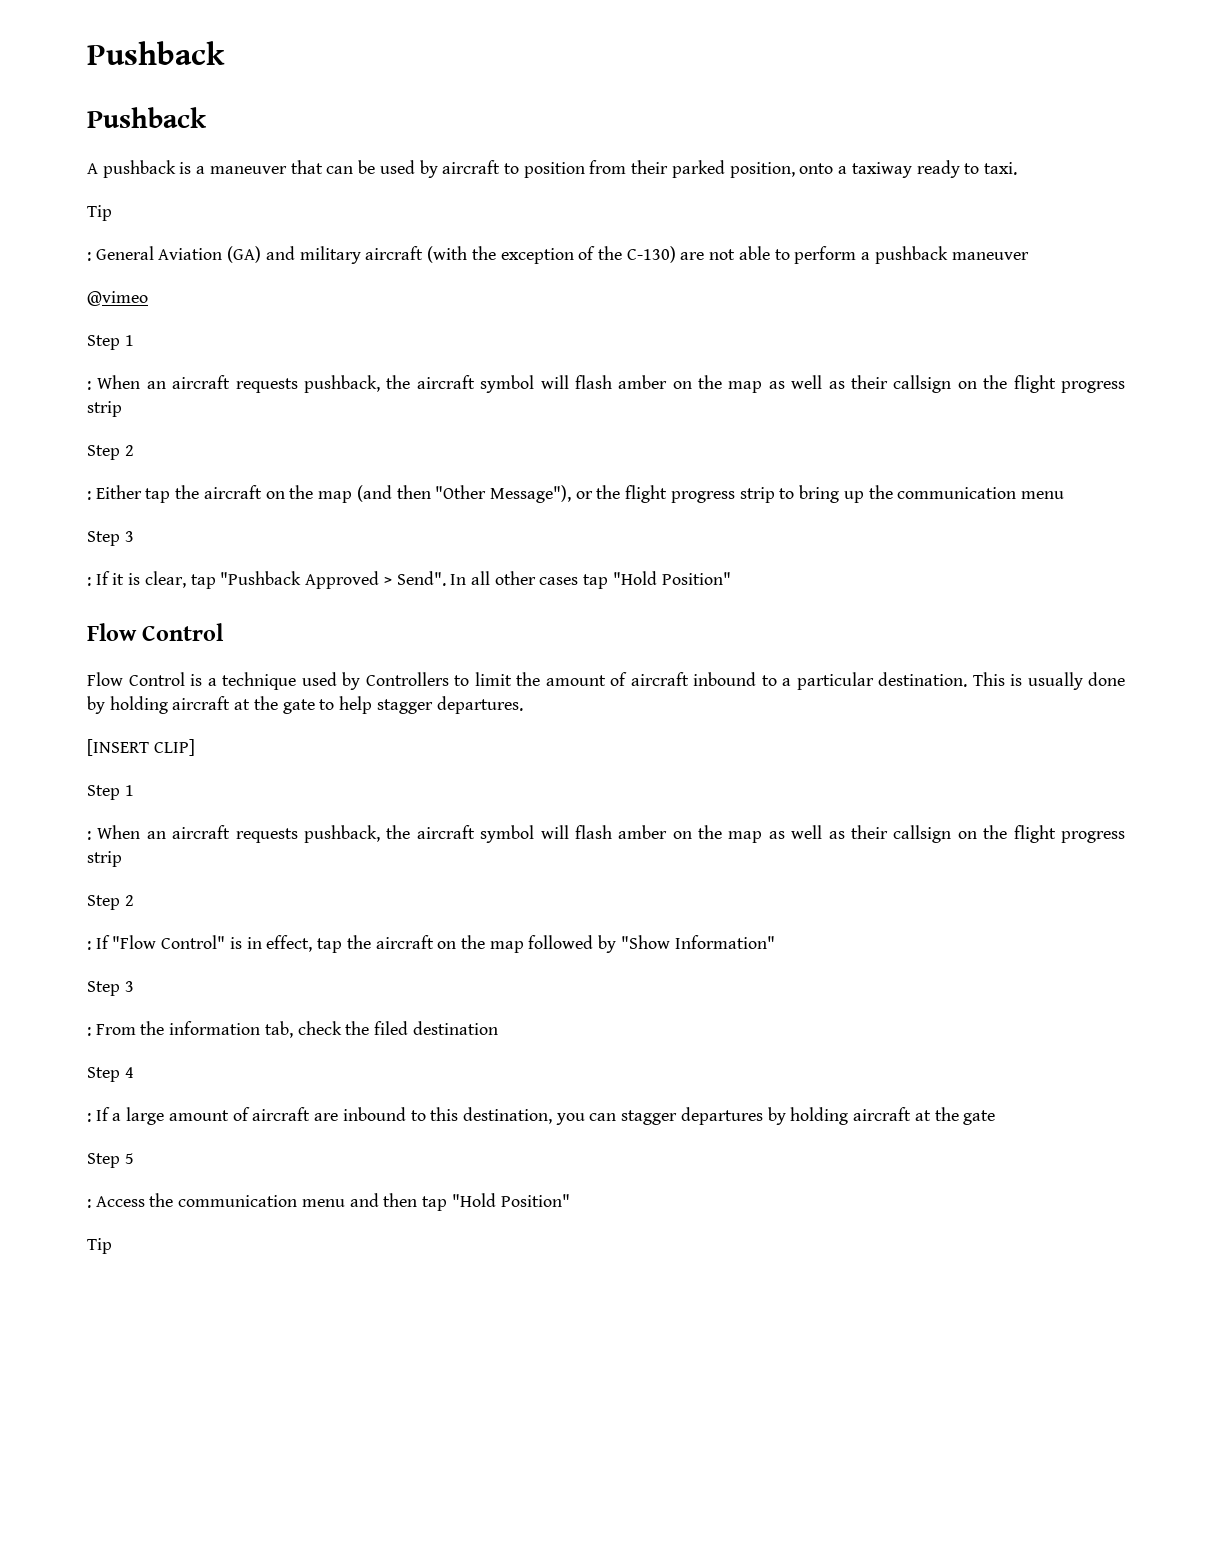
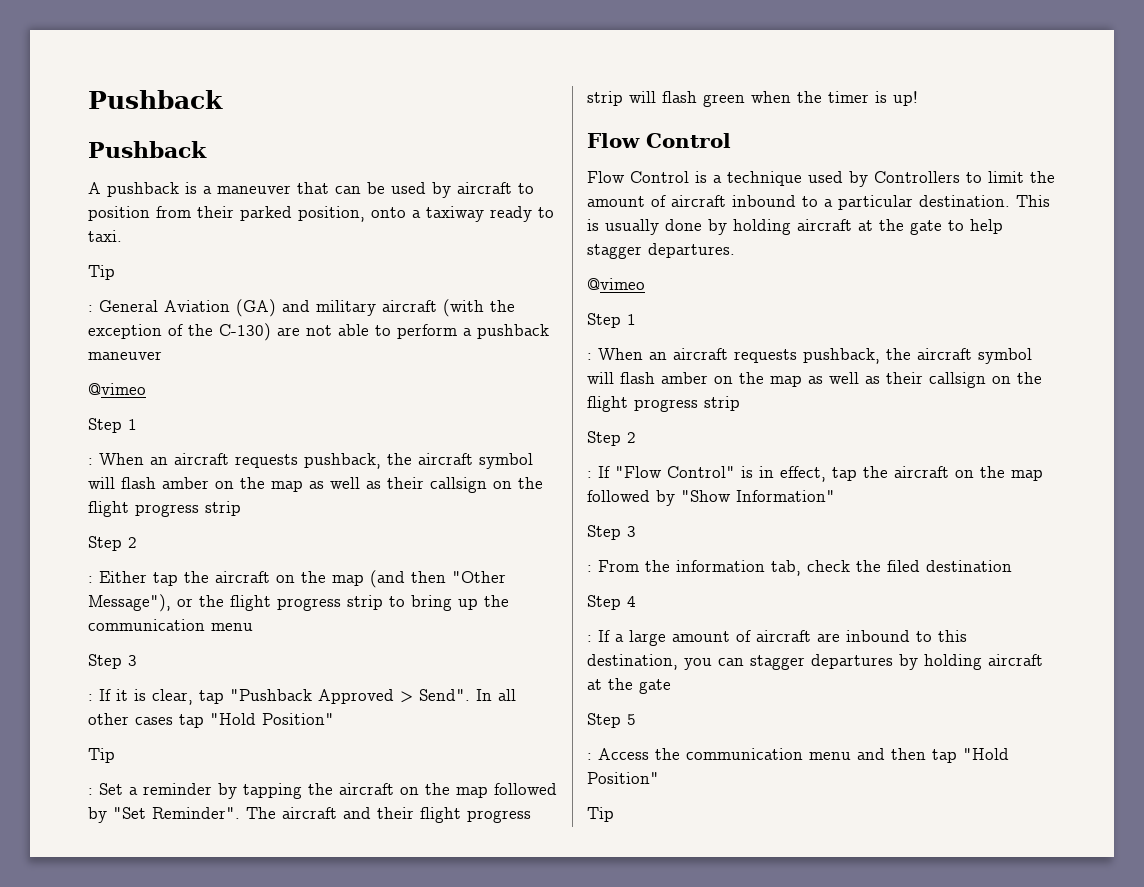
(731, 578) none -> [88,748,115,763] [88,783,557,799] [88,807,531,823] [587,91,918,107] // Tip // : Set a reminder by tapping the aircraft on the map followed by "Set Reminder". The aircraft and their flight progress strip will flash green when the timer is up!
[87,739,195,756] [INSERT CLIP] -> [587,278,645,290] @vimeo

